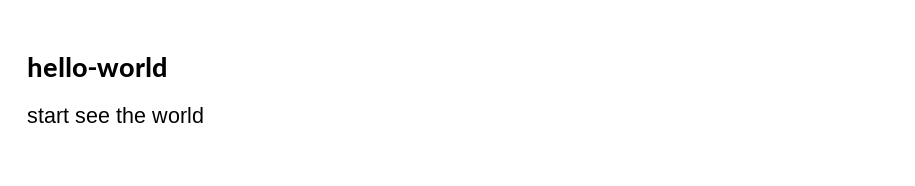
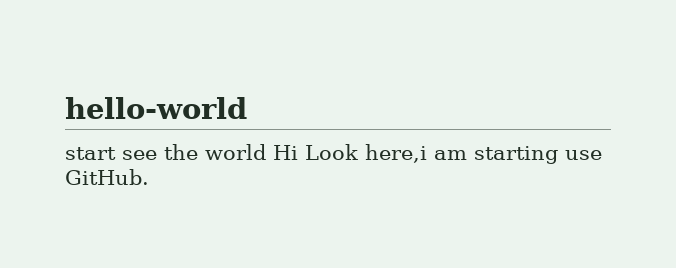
(204, 115) none -> [273,144,602,164] [65,169,149,185] Hi Look here,i am starting use GitHub.

